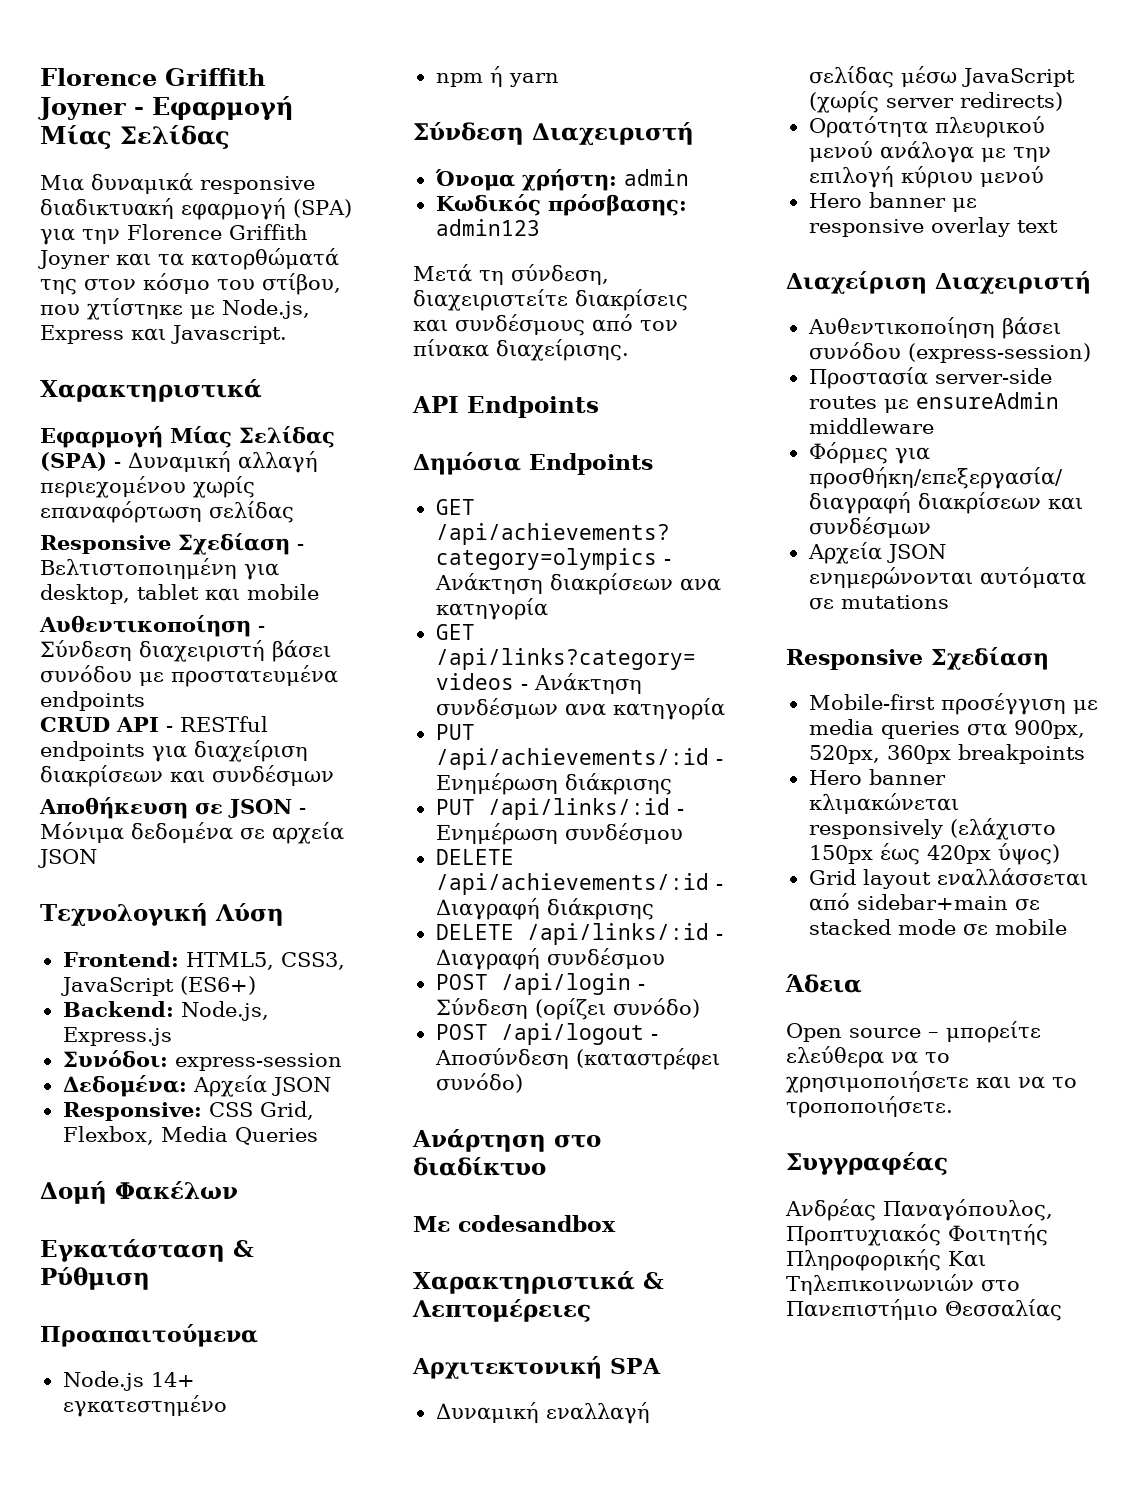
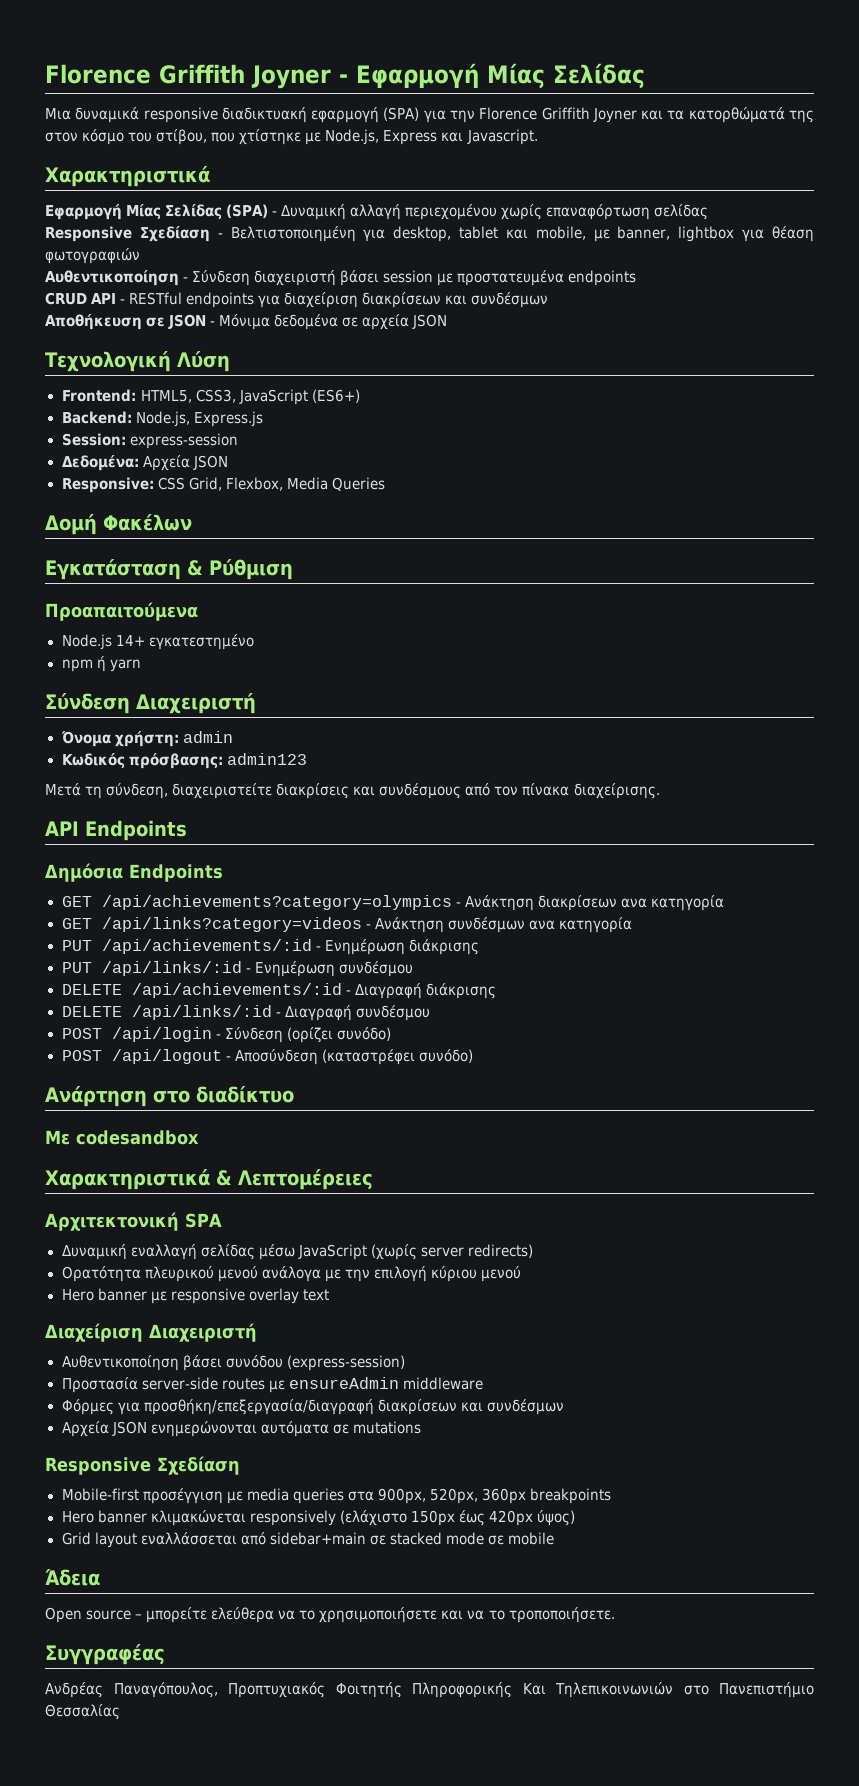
[247,584,319,600] mobile -> [535,226,814,242] [45,248,140,264] mobile, με banner, lightbox για θέαση φωτογραφιών
[40,665,132,683] συνόδου -> [383,270,434,283] session
[62,1050,168,1068] Συνόδοι: -> [61,433,126,446] Session:

